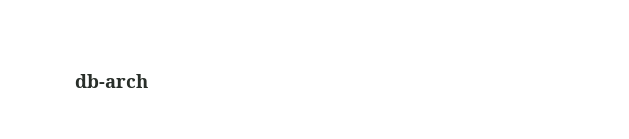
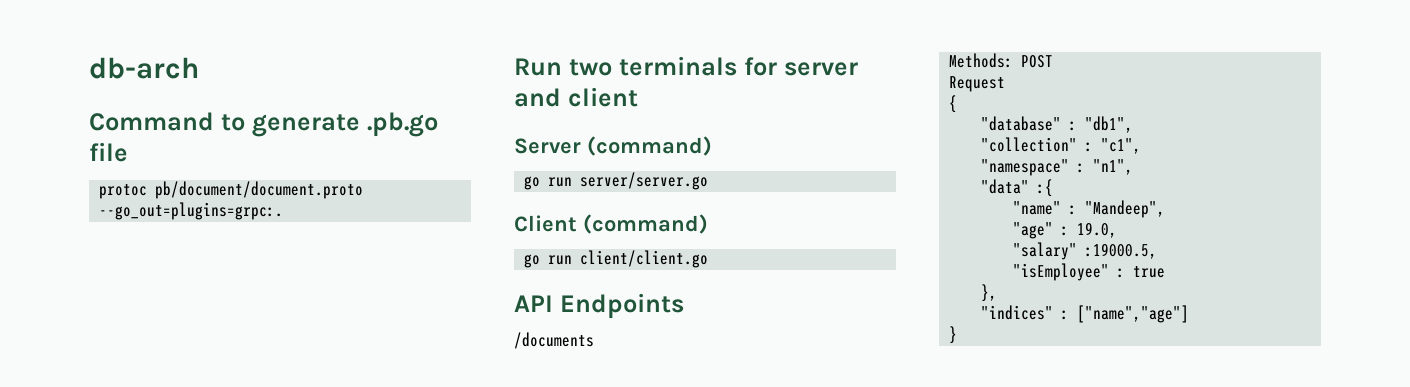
(148, 81) none -> [89,112,438,137] [89,142,128,162] [98,181,363,199] [98,202,283,220] [514,56,858,76] [514,87,638,107] [514,136,712,156] [523,172,708,190] [514,214,708,234] [523,250,708,268] [514,293,684,319] [514,332,594,349] [948,53,1053,68] [948,76,1005,92] [948,95,957,113] [980,116,1133,133] [980,137,1141,154] [980,159,1133,176] [980,179,1053,197] [1012,200,1165,218] [1012,222,1117,239] [1012,242,1157,260] [1012,263,1165,281] [980,284,997,302] [980,305,1189,323] [948,326,957,344] // Command to generate .pb.go file // protoc pb/document/document.proto --go_out=plugins=grpc:. // Run two terminals for server and client // Server (command) // go run server/server.go // Client (command) // go run client/client.go // API Endpoints // /documents // Methods: POST // Request // { // "database" : "db1", // "collection" : "c1", // "namespace" : "n1", // "data" :{ // "name" : "Mandeep", // "age" : 19.0, // "salary" :19000.5, // "isEmployee" : true // }, // "indices" : ["name","age"] // }

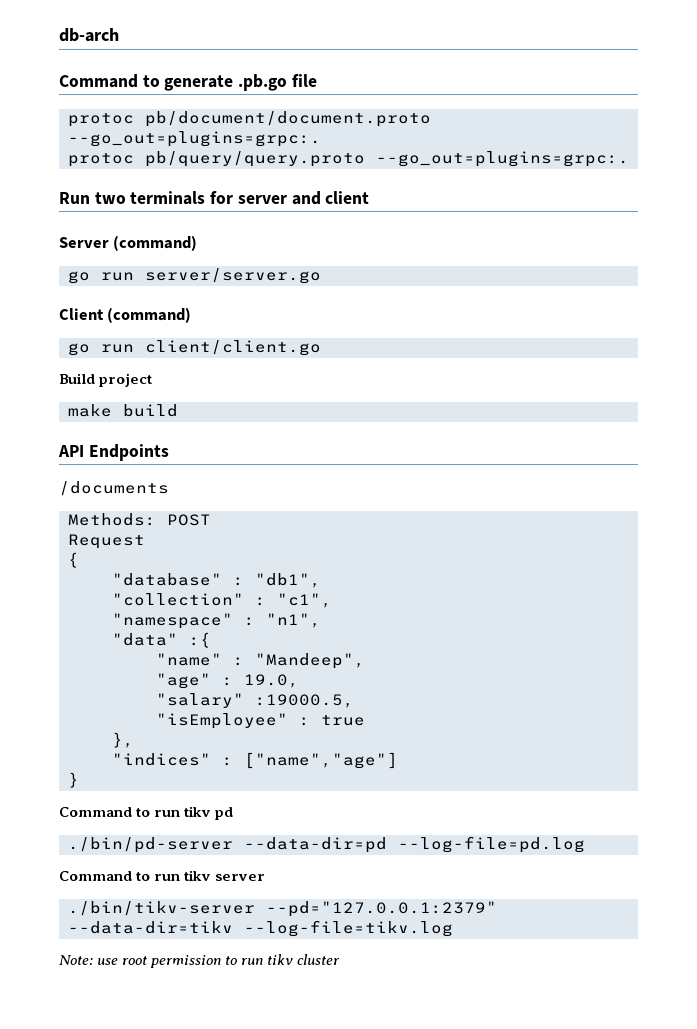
(283, 211) none -> [68,151,629,167] // protoc pb/query/query.proto --go_out=plugins=grpc:.
(708, 259) none -> [59,373,153,387] [68,404,178,417] // Build project // make build
(957, 335) none -> [59,806,234,820] [68,836,585,853] [59,870,266,881] [68,901,497,917] [68,920,453,937] [59,954,341,968] // Command to run tikv pd // ./bin/pd-server --data-dir=pd --log-file=pd.log // Command to run tikv server // ./bin/tikv-server --pd="127.0.0.1:2379" --data-dir=tikv --log-file=tikv.log // Note: use root permission to run tikv cluster

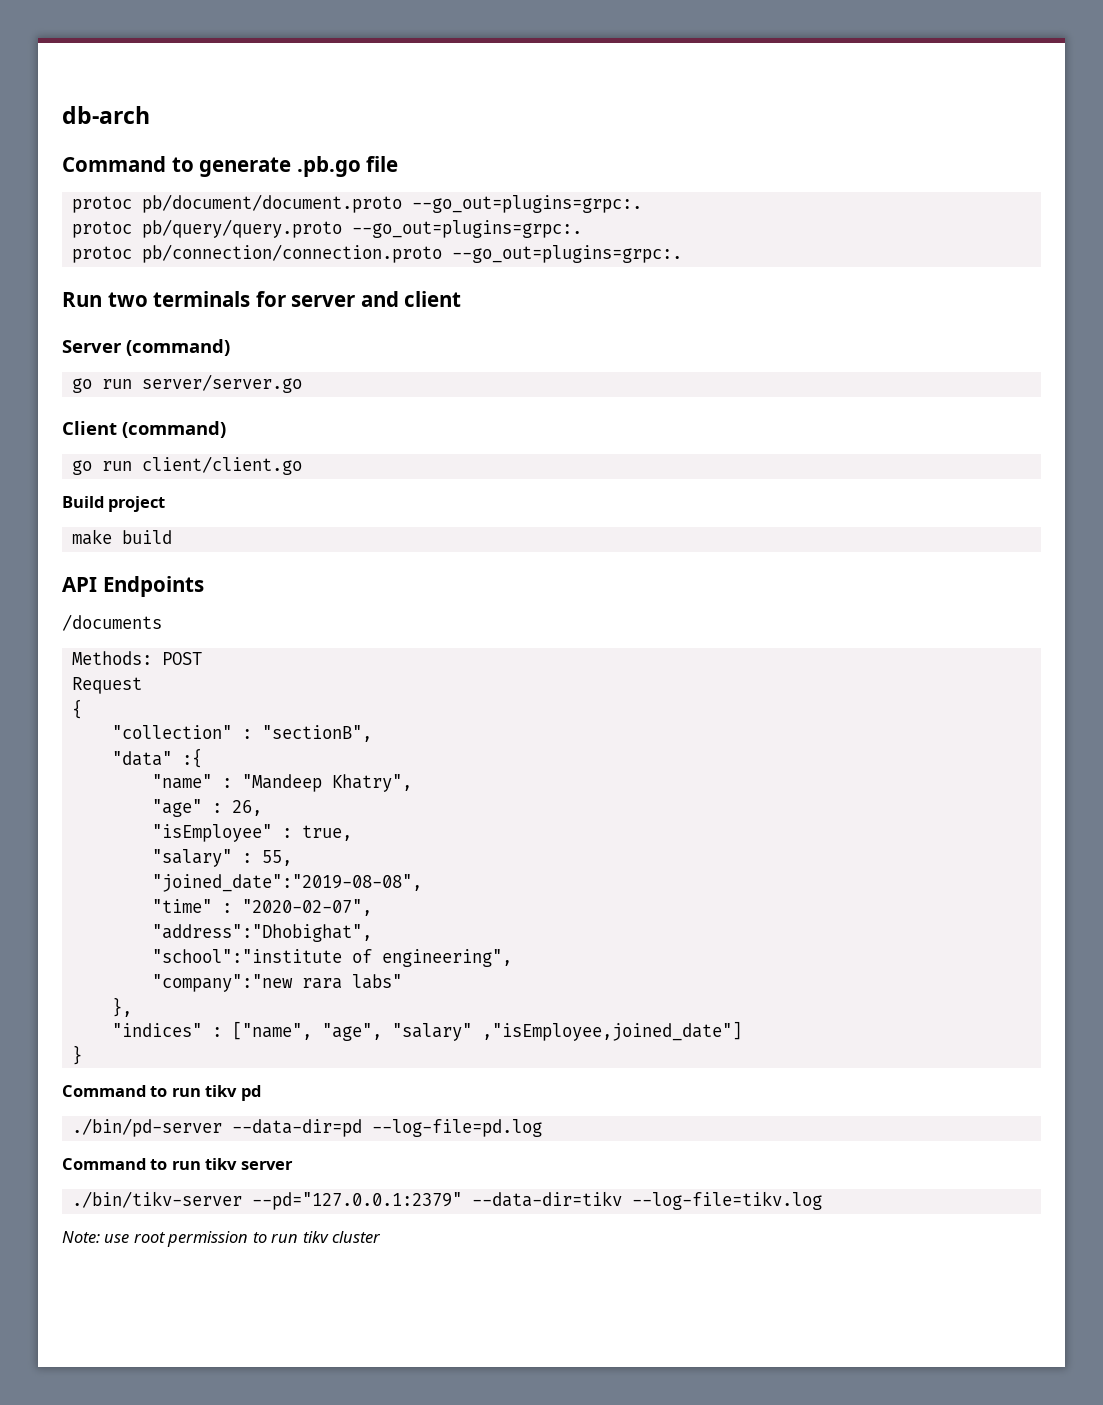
(629, 159) none -> [71,244,682,263] // protoc pb/connection/connection.proto --go_out=plugins=grpc:.
[112,573,321,588] // "database" : "db1", -> (82, 709) none
[277,593,332,608] [112,613,321,629] "c1", // "namespace" : "n1", -> [261,725,372,742] "sectionB",
[255,653,365,669] "Mandeep", -> [241,774,412,792] "Mandeep Khatry",
[244,674,299,688] [156,693,354,708] 19.0, // "salary" :19000.5, -> [231,800,262,816] 26,
[321,715,365,726] true -> [301,825,352,841] [151,849,292,867] [151,874,422,892] [151,899,372,916] [151,924,372,942] [151,949,512,967] [151,974,402,992] true, // "salary" : 55, // "joined_date":"2019-08-08", // "time" : "2020-02-07", // "address":"Dhobighat", // "school":"institute of engineering", // "company":"new rara labs"
[244,752,398,769] ["name","age"] -> [231,1021,742,1041] ["name", "age", "salary" ,"isEmployee,joined_date"]

